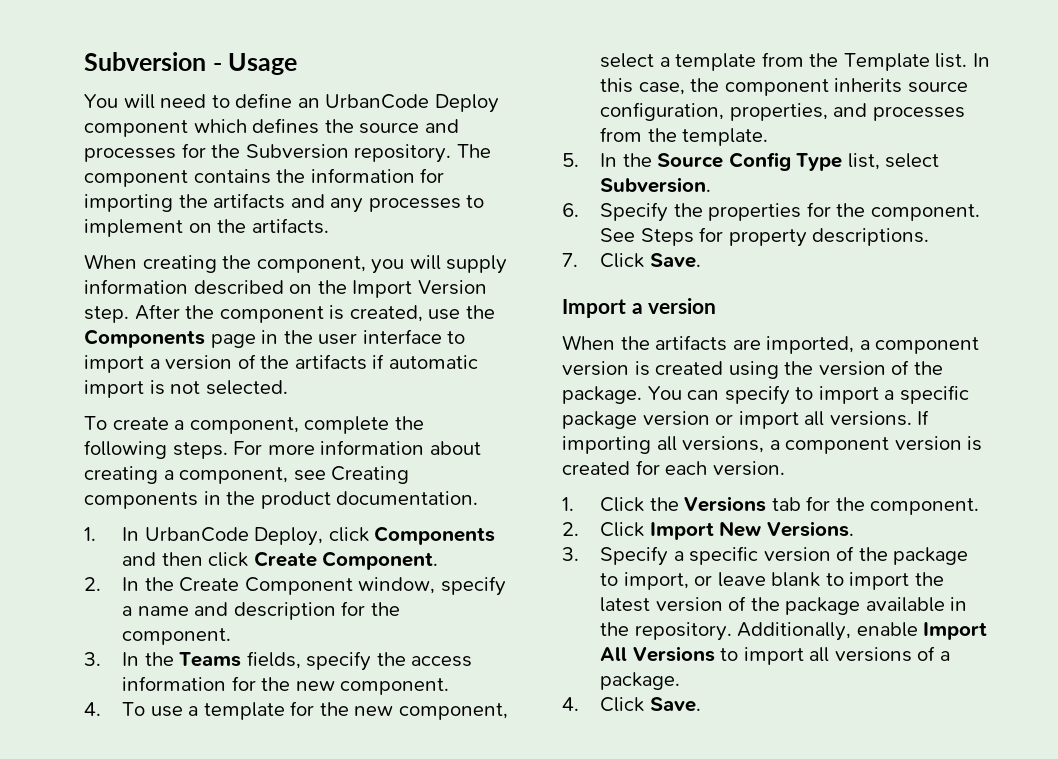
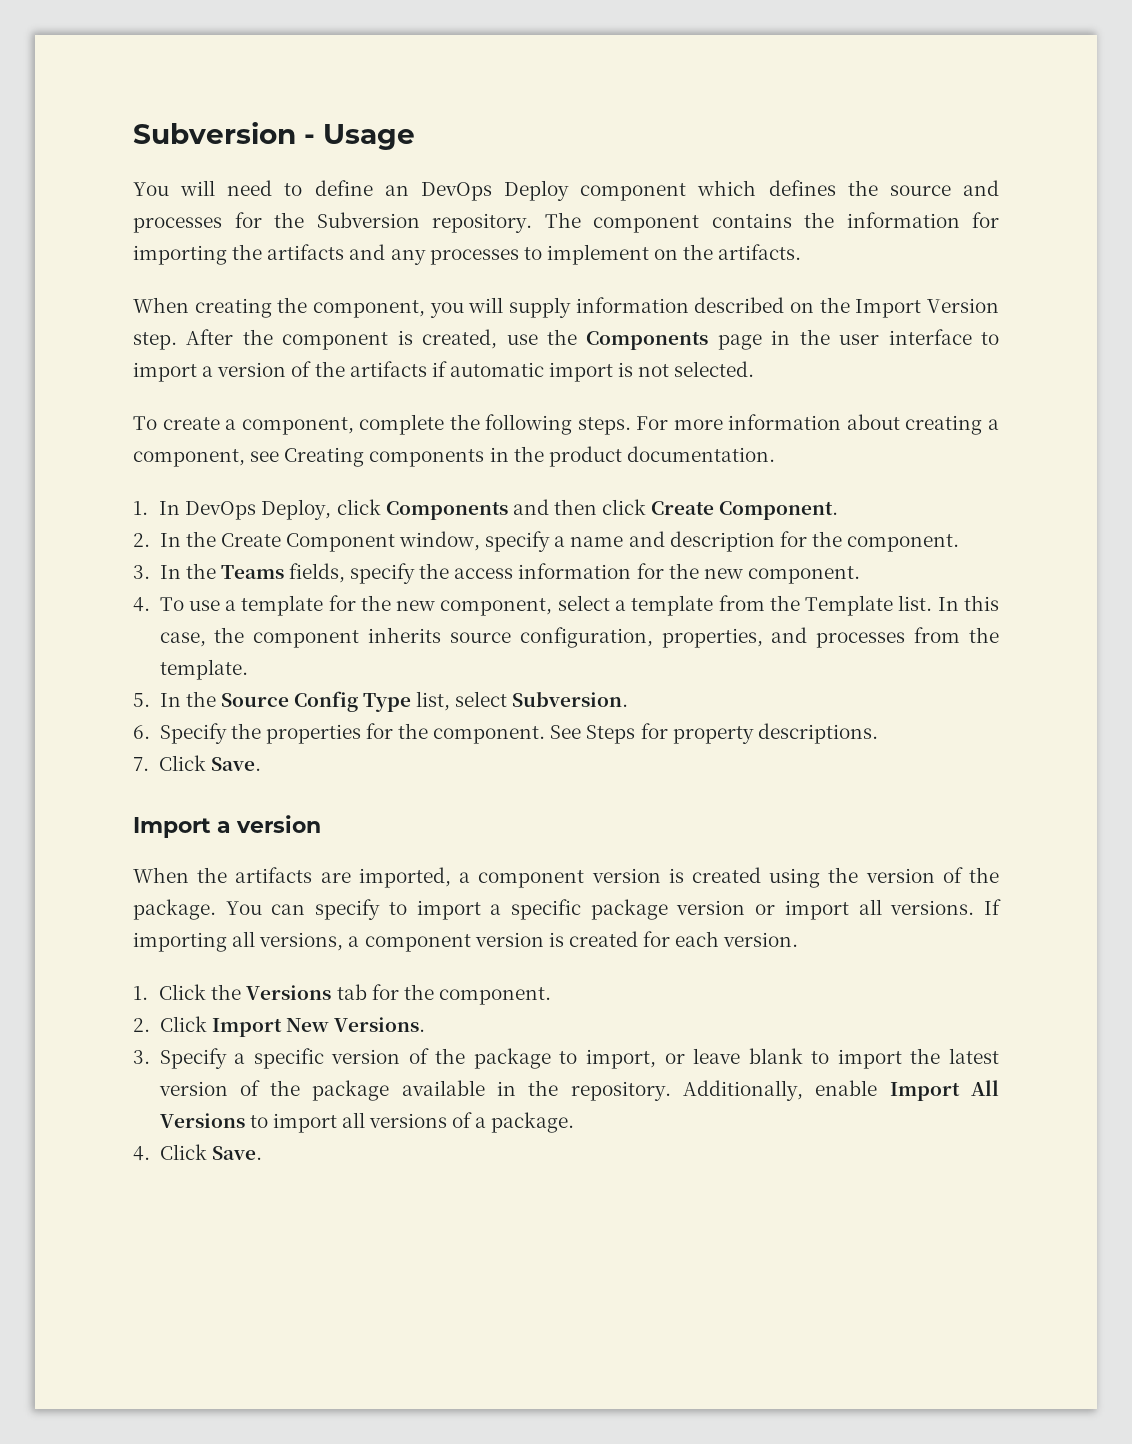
[325,94,430,109] UrbanCode -> [420,182,492,201] DevOps
[144,527,249,542] UrbanCode -> [185,501,257,520] DevOps

